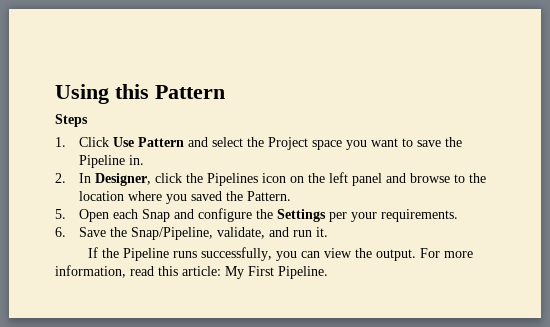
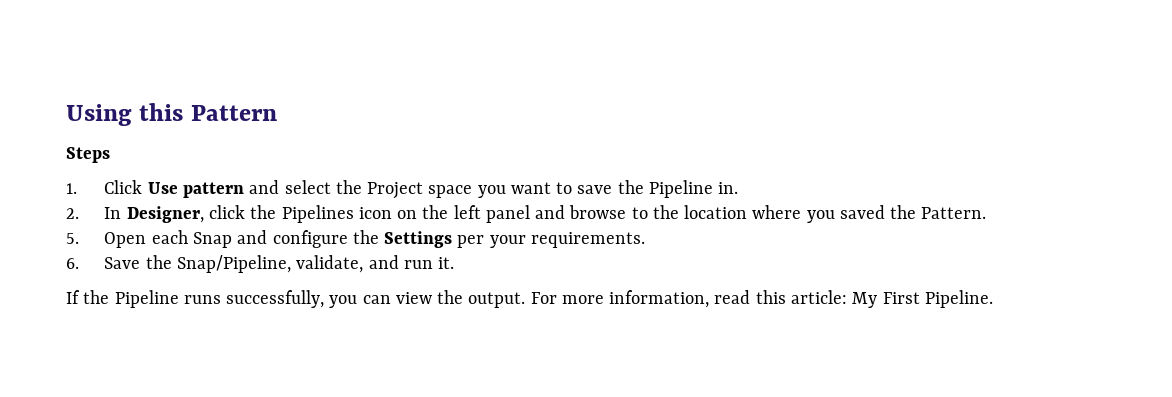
[137,137,184,147] Pattern -> [182,182,244,198] pattern

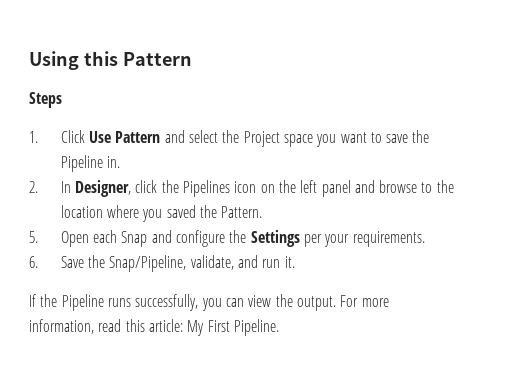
[182,182,244,198] pattern -> [115,131,161,143] Pattern

